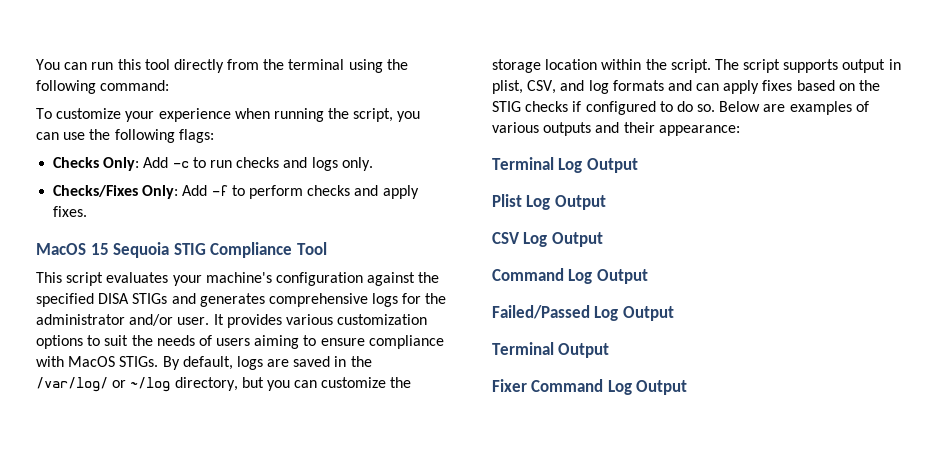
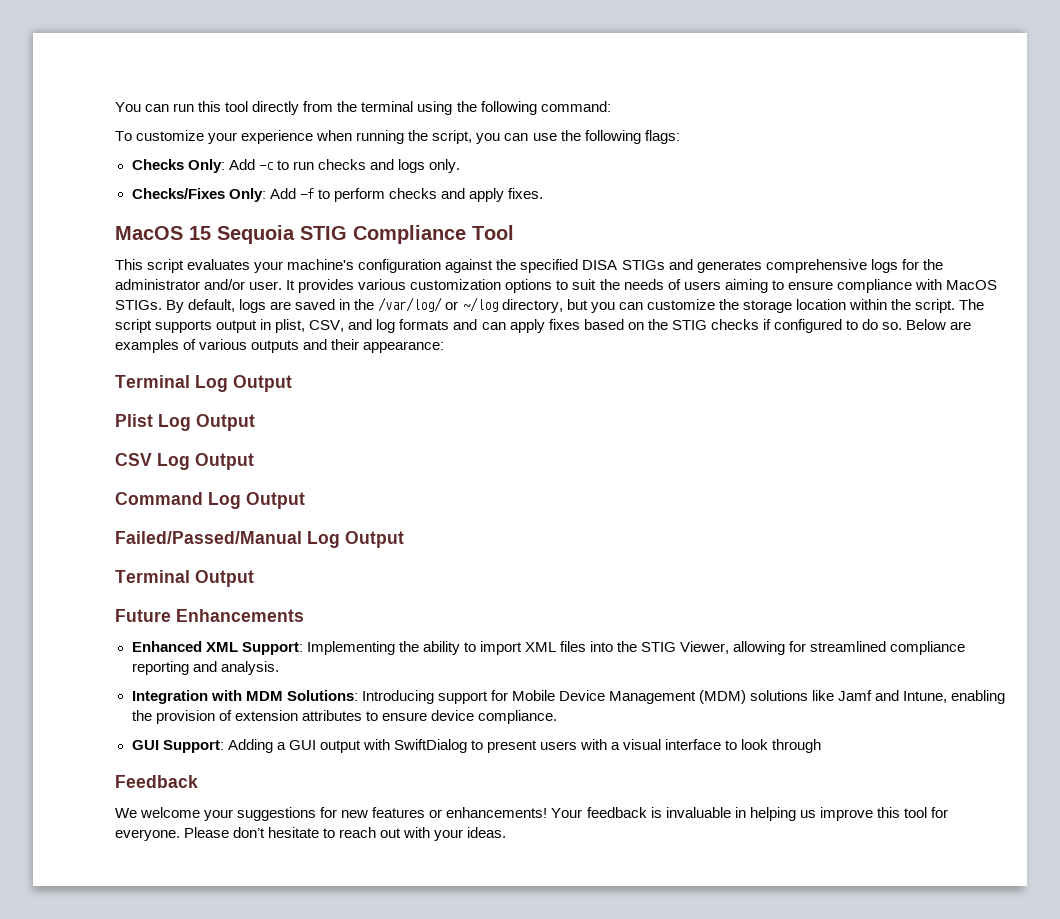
[492,305,590,319] Failed/Passed -> [115,531,302,544] Failed/Passed/Manual
[492,379,688,395] Fixer Command Log Output -> [115,609,304,622] [131,641,966,655] [131,661,279,675] [131,690,1006,704] [131,710,557,724] [131,739,822,753] [115,775,198,788] [115,807,948,821] [115,827,507,841] Future Enhancements // Enhanced XML Support: Implementing the ability to import XML files into the STIG Viewer, allowing for streamlined compliance reporting and analysis. // Integration with MDM Solutions: Introducing support for Mobile Device Management (MDM) solutions like Jamf and Intune, enabling the provision of extension attributes to ensure device compliance. // GUI Support: Adding a GUI output with SwiftDialog to present users with a visual interface to look through // Feedback // We welcome your suggestions for new features or enhancements! Your feedback is invaluable in helping us improve this tool for everyone. Please don’t hesitate to reach out with your ideas.

